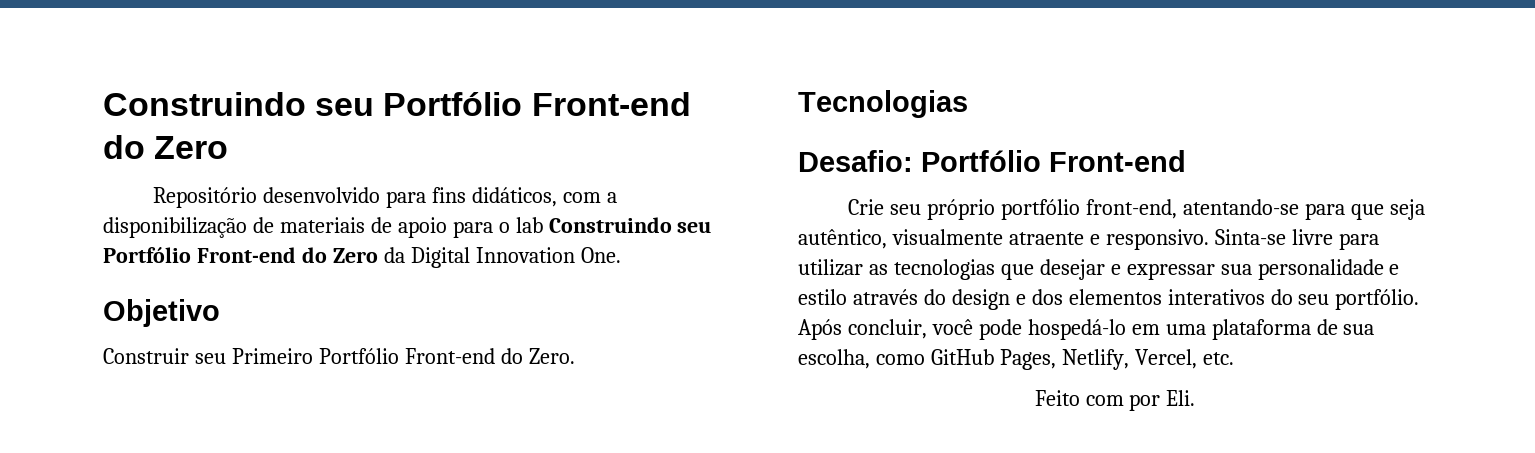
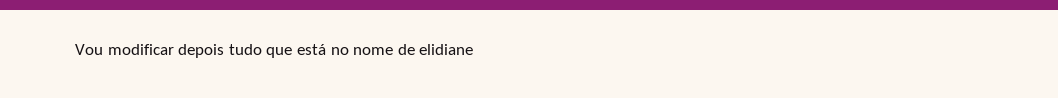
[103,92,691,116] [103,135,229,159] [153,187,618,208] [103,217,712,238] [103,247,621,268] [103,299,220,327] [103,348,575,364] [798,90,968,118] [798,150,1186,172] [848,199,1425,220] [798,229,1379,250] [798,259,1400,280] [798,289,1420,310] [798,319,1375,340] [798,349,1234,370] [1034,390,1196,411] Construindo seu Portfólio Front-end do Zero // Repositório desenvolvido para fins didáticos, com a disponibilização de materiais de apoio para o lab Construindo seu Portfólio Front-end do Zero da Digital Innovation One. // Objetivo // Construir seu Primeiro Portfólio Front-end do Zero. // Tecnologias // Desafio: Portfólio Front-end // Crie seu próprio portfólio front-end, atentando-se para que seja autêntico, visualmente atraente e responsivo. Sinta-se livre para utilizar as tecnologias que desejar e expressar sua personalidade e estilo através do design e dos elementos interativos do seu portfólio. Após concluir, você pode hospedá-lo em uma plataforma de sua escolha, como GitHub Pages, Netlify, Vercel, etc. // Feito com por Eli. -> [75,44,474,58] Vou modificar depois tudo que está no nome de elidiane

